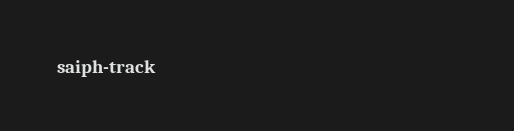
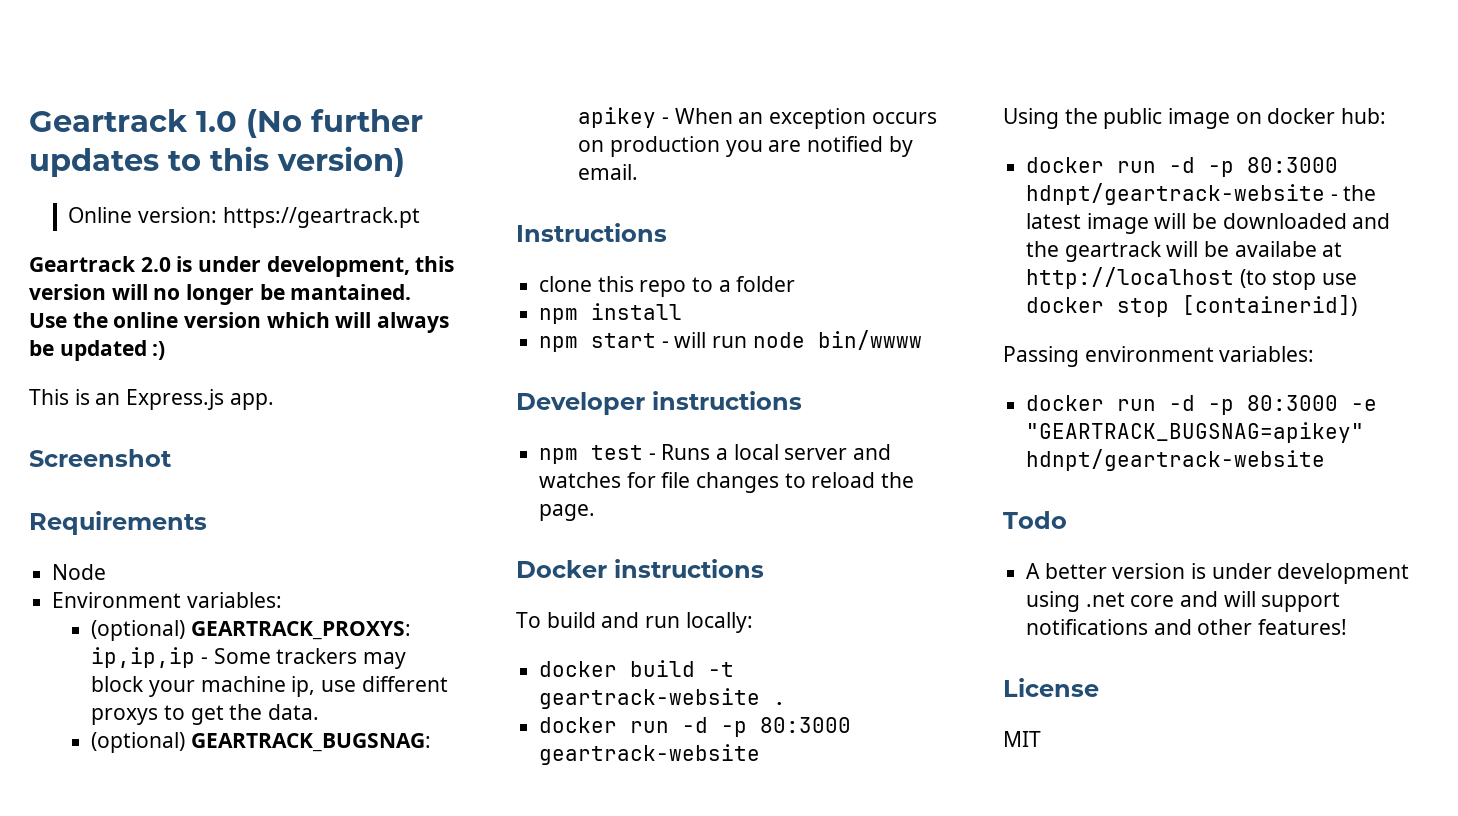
[57,60,156,77] saiph-track -> [29,109,423,138] [29,146,405,177] [68,207,420,228] [29,256,455,277] [29,284,412,305] [29,312,450,333] [29,340,166,361] [29,389,274,410] [29,449,172,467] [29,511,207,535] [52,564,107,580] [52,592,282,608] [91,620,411,641] [91,647,406,669] [91,676,448,697] [91,704,319,725] [91,732,431,753] [578,107,937,129] [578,136,913,157] [578,164,639,180] [516,223,667,242] [539,276,796,297] [539,303,683,324] [539,330,922,352] [516,391,802,415] [539,444,892,464] [539,472,915,493] [539,504,596,521] [516,559,764,578] [516,612,753,633] [539,660,735,677] [539,688,787,709] [539,717,852,737] [539,744,761,765] [1003,108,1387,129] [1026,157,1339,177] [1026,183,1377,205] [1026,213,1391,234] [1026,241,1343,262] [1026,267,1358,290] [1026,295,1358,317] [1003,346,1315,367] [1026,395,1378,415] [1026,422,1365,443] [1026,449,1326,471] [1003,511,1067,529] [1026,563,1410,584] [1026,591,1341,612] [1026,619,1348,635] [1003,678,1099,697] [1003,731,1041,747] Geartrack 1.0 (No further updates to this version) // Online version: https://geartrack.pt // Geartrack 2.0 is under development, this version will no longer be mantained. Use the online version which will always be updated :) // This is an Express.js app. // Screenshot // Requirements // Node // Environment variables: // (optional) GEARTRACK_PROXYS: ip,ip,ip - Some trackers may block your machine ip, use different proxys to get the data. // (optional) GEARTRACK_BUGSNAG: apikey - When an exception occurs on production you are notified by email. // Instructions // clone this repo to a folder // npm install // npm start - will run node bin/wwww // Developer instructions // npm test - Runs a local server and watches for file changes to reload the page. // Docker instructions // To build and run locally: // docker build -t geartrack-website . // docker run -d -p 80:3000 geartrack-website // Using the public image on docker hub: // docker run -d -p 80:3000 hdnpt/geartrack-website - the latest image will be downloaded and the geartrack will be availabe at http://localhost (to stop use docker stop [containerid]) // Passing environment variables: // docker run -d -p 80:3000 -e "GEARTRACK_BUGSNAG=apikey" hdnpt/geartrack-website // Todo // A better version is under development using .net core and will support notifications and other features! // License // MIT

